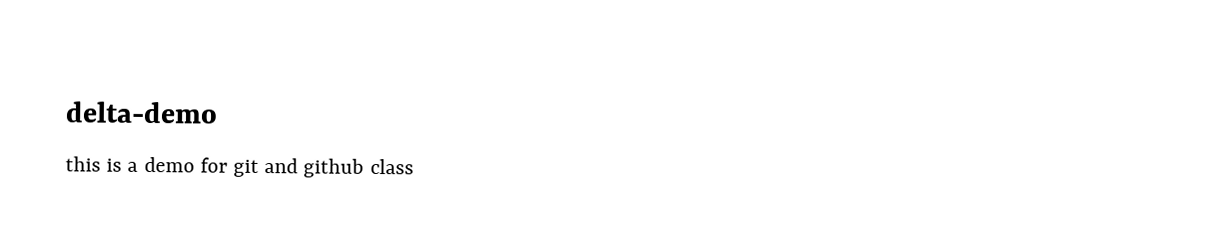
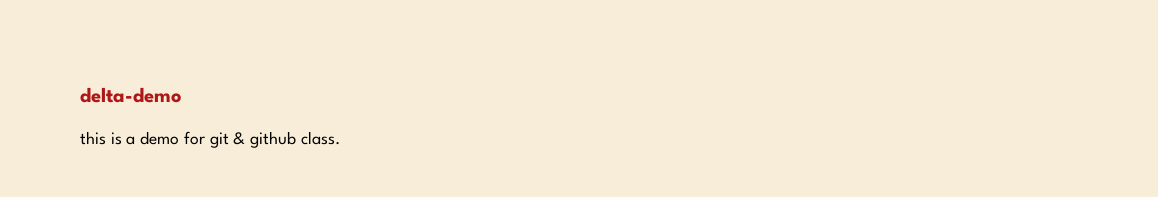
[264,158,414,178] and github class -> [233,131,340,148] & github class.

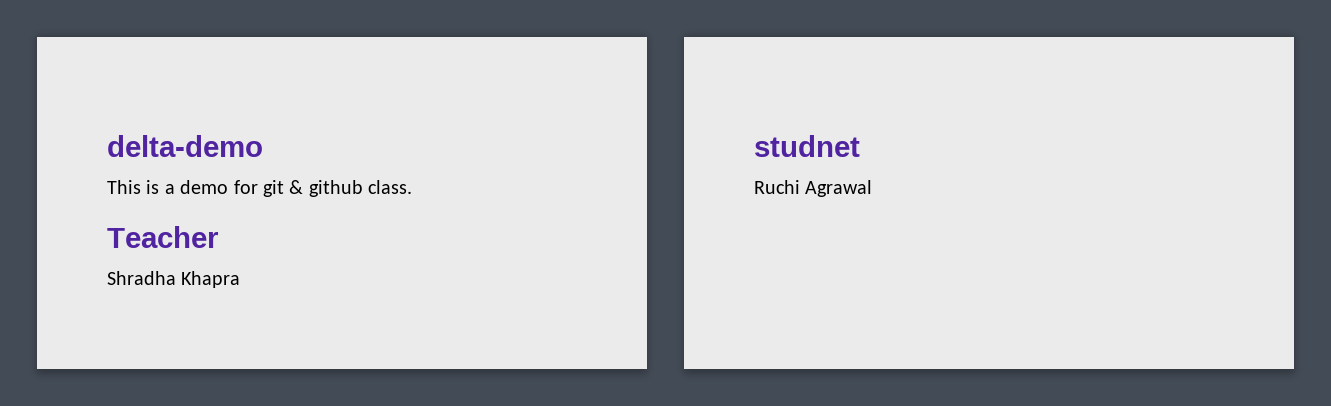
[80,131,106,145] this -> [107,180,141,194] This
(340, 138) none -> [107,226,219,248] [107,271,241,288] [754,135,860,157] [754,180,873,197] // Teacher // Shradha Khapra // studnet // Ruchi Agrawal

